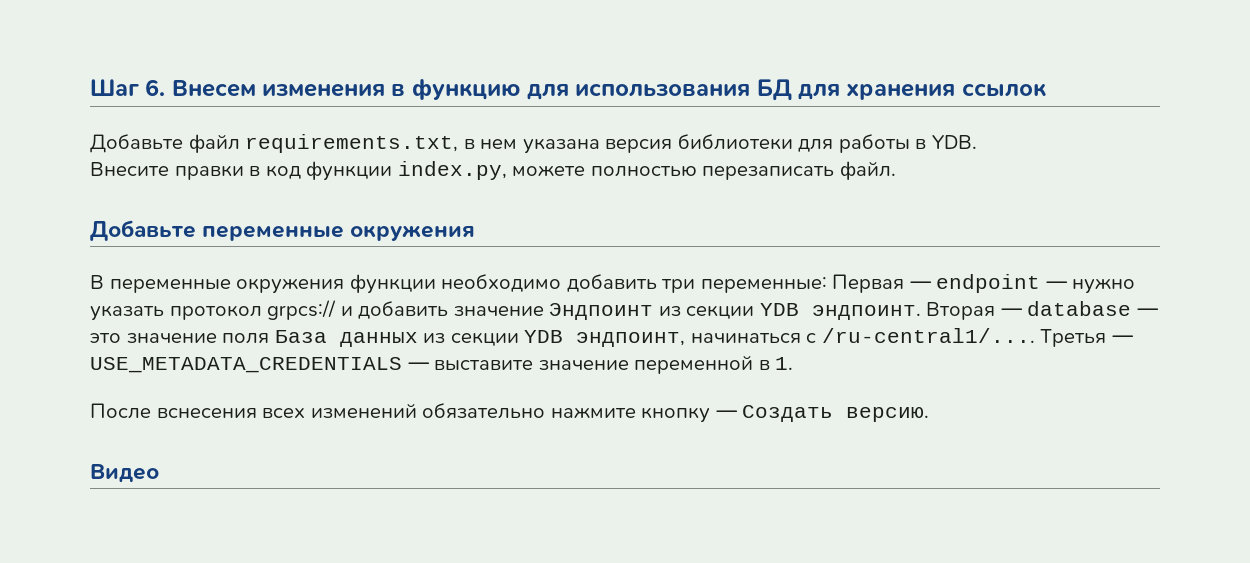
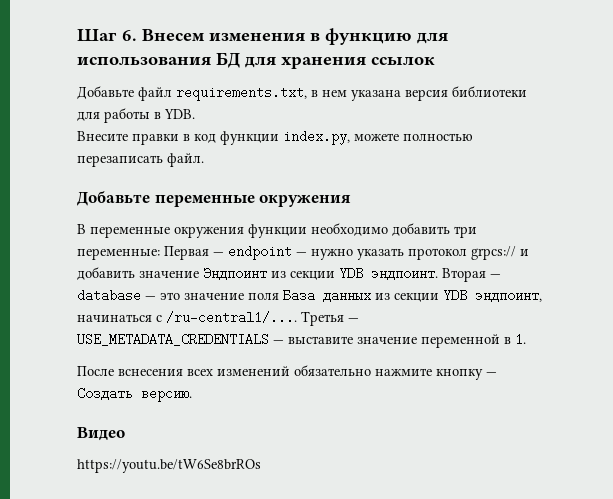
(159, 473) none -> [77,459,261,473] // https://youtu.be/tW6Se8brROs

